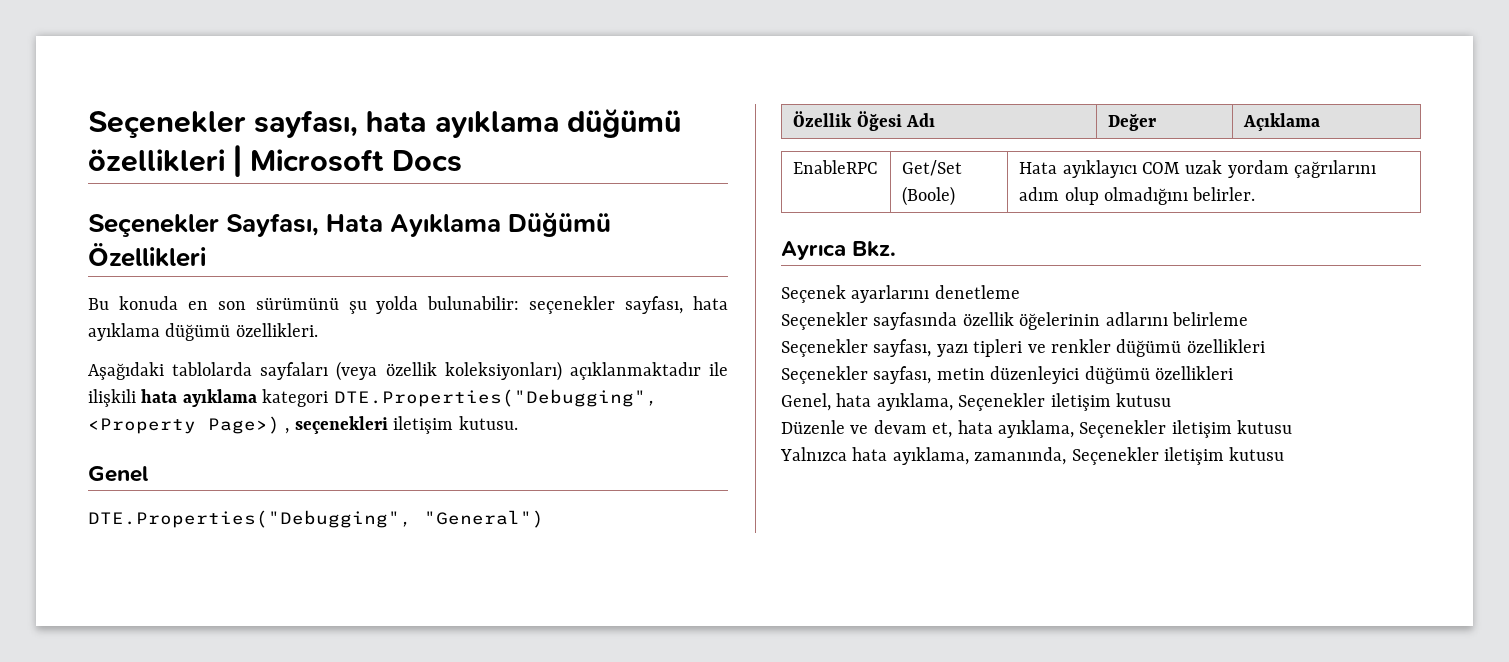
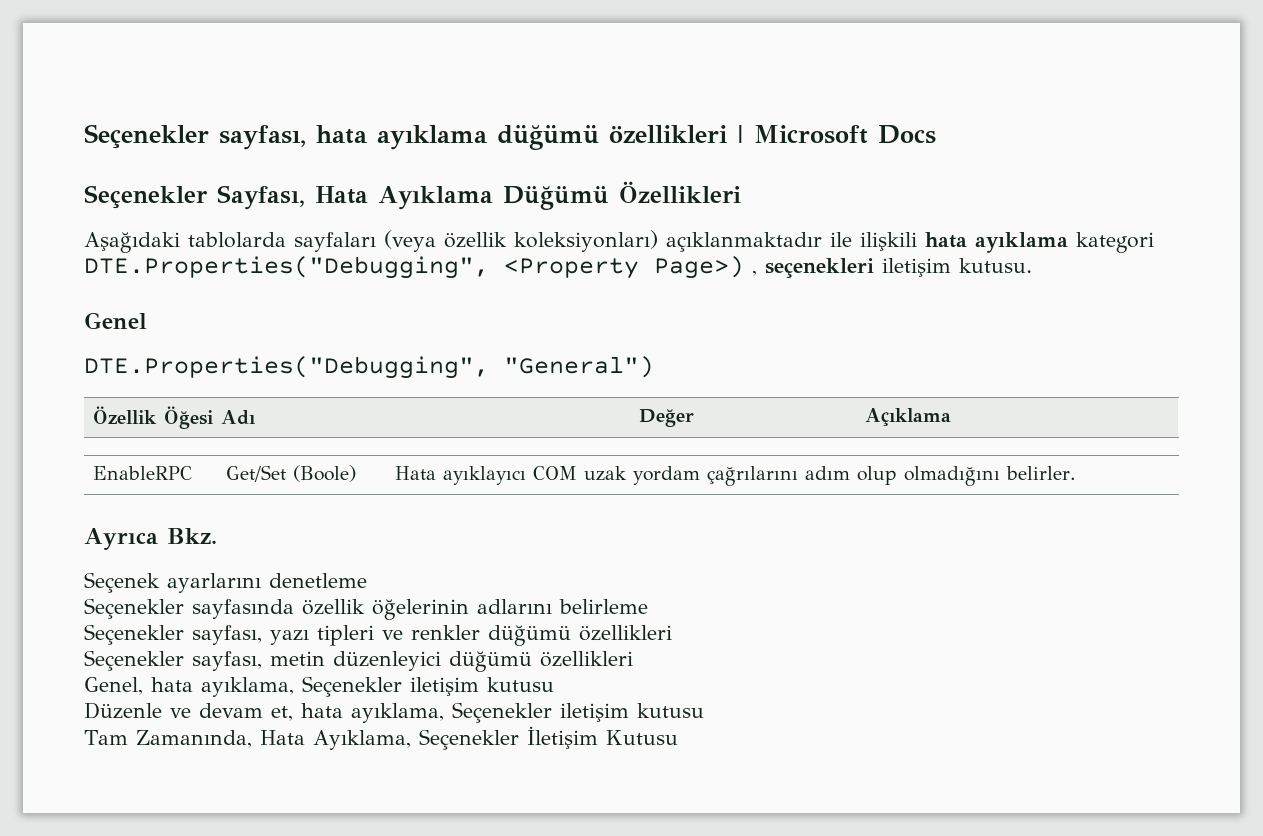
[88,296,728,314] [88,323,318,341] // Bu konuda en son sürümünü şu yolda bulunabilir: seçenekler sayfası, hata ayıklama düğümü özellikleri. -> (741, 192) none
[780,447,1285,465] Yalnızca hata ayıklama, zamanında, Seçenekler iletişim kutusu -> [84,726,678,750] Tam Zamanında, Hata Ayıklama, Seçenekler İletişim Kutusu

